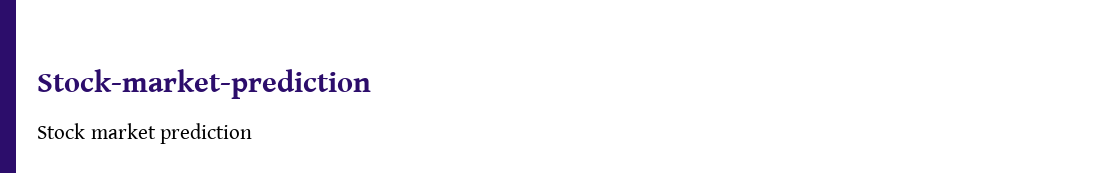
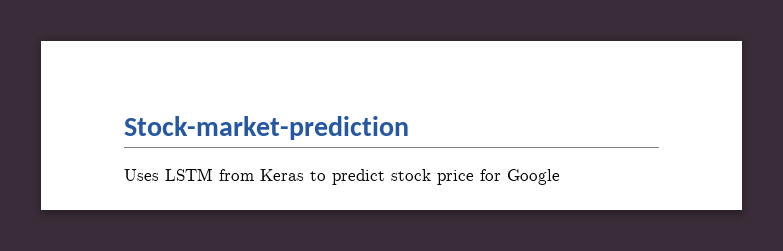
[37,123,253,144] Stock market prediction -> [124,168,560,185] Uses LSTM from Keras to predict stock price for Google

